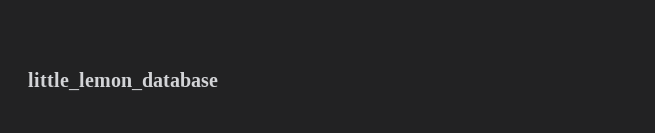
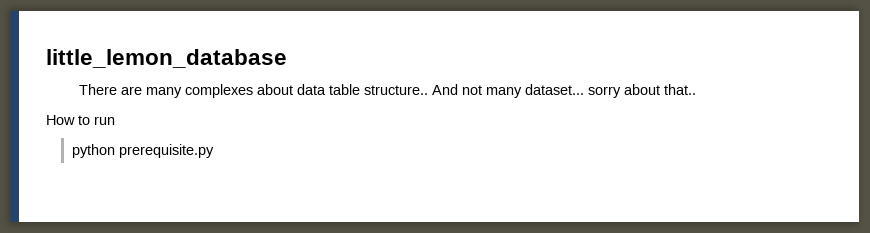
(218, 81) none -> [79,84,697,98] [46,115,115,125] [71,144,214,158] // There are many complexes about data table structure.. And not many dataset... sorry about that.. // How to run // python prerequisite.py

